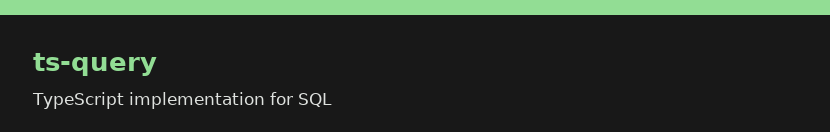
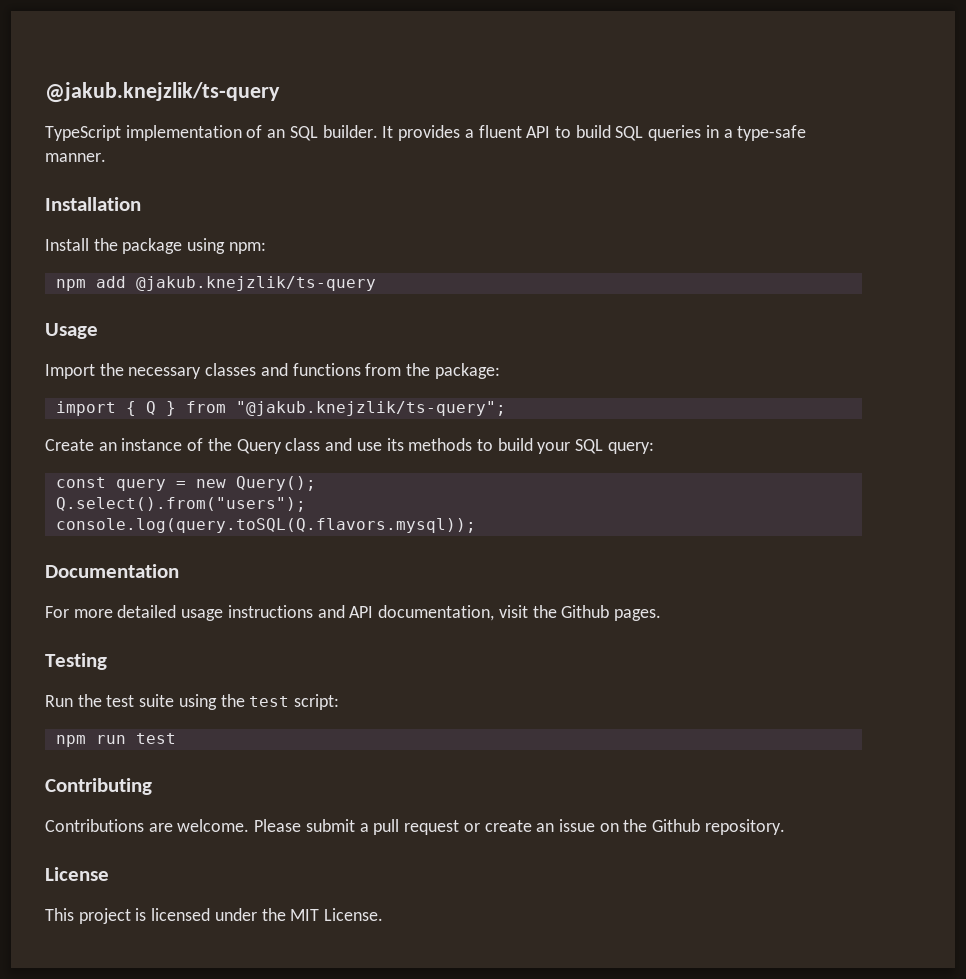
[33,53,157,76] ts-query -> [45,82,280,103] @jakub.knejzlik/ts-query
[269,92,332,107] for SQL -> [246,125,807,141] [45,153,106,162] [45,197,141,211] [45,238,266,254] [55,276,376,291] [45,323,98,339] [45,363,500,379] [55,401,506,416] [45,438,654,454] [55,476,316,491] [55,497,306,512] [55,518,476,533] [45,564,179,578] [45,605,661,621] [45,653,107,670] [45,694,340,710] [55,733,176,747] [45,778,152,795] [45,819,785,835] [45,867,109,881] [45,908,384,924] of an SQL builder. It provides a fluent API to build SQL queries in a type-safe manner. // Installation // Install the package using npm: // npm add @jakub.knejzlik/ts-query // Usage // Import the necessary classes and functions from the package: // import { Q } from "@jakub.knejzlik/ts-query"; // Create an instance of the Query class and use its methods to build your SQL query: // const query = new Query(); // Q.select().from("users"); // console.log(query.toSQL(Q.flavors.mysql)); // Documentation // For more detailed usage instructions and API documentation, visit the Github pages. // Testing // Run the test suite using the test script: // npm run test // Contributing // Contributions are welcome. Please submit a pull request or create an issue on the Github repository. // License // This project is licensed under the MIT License.

